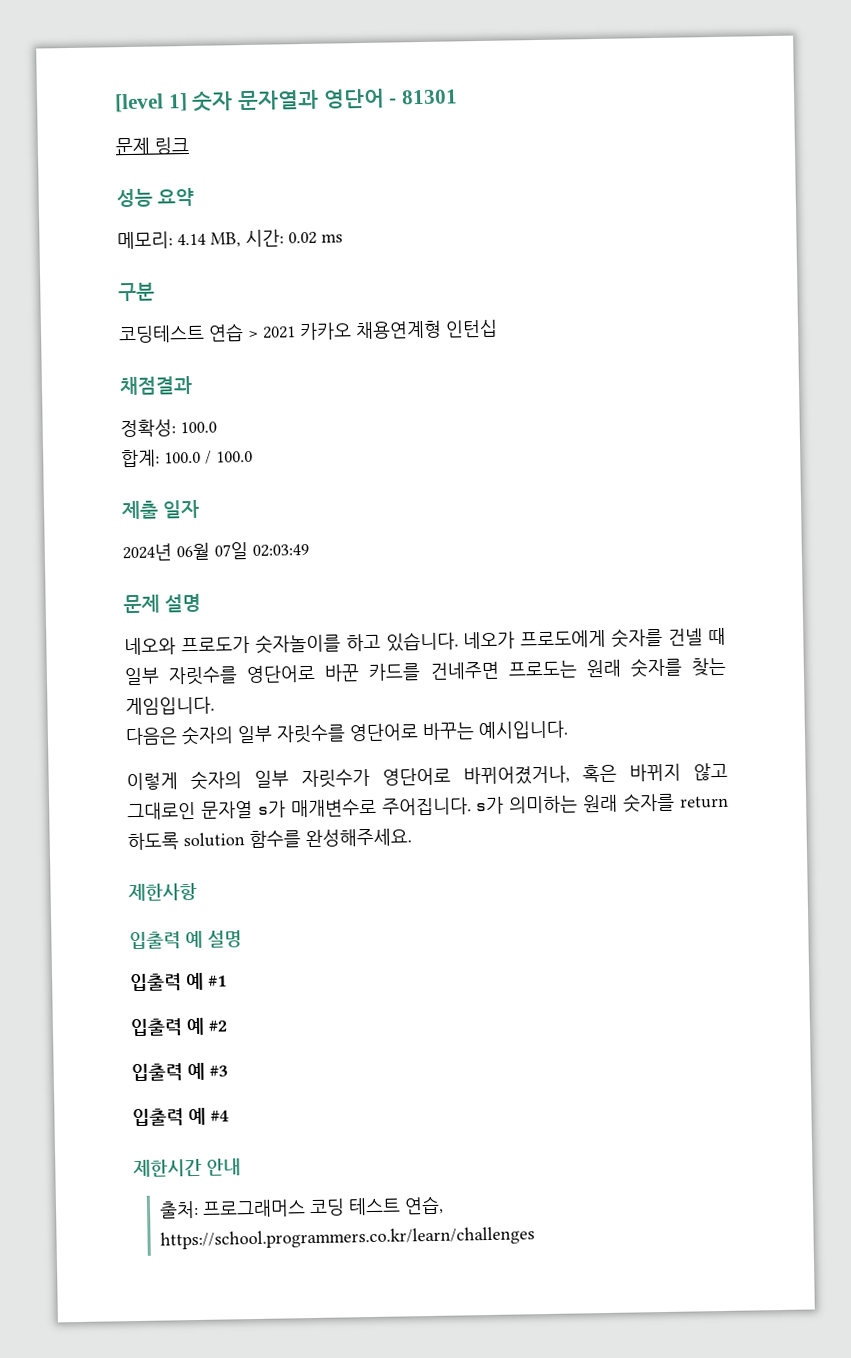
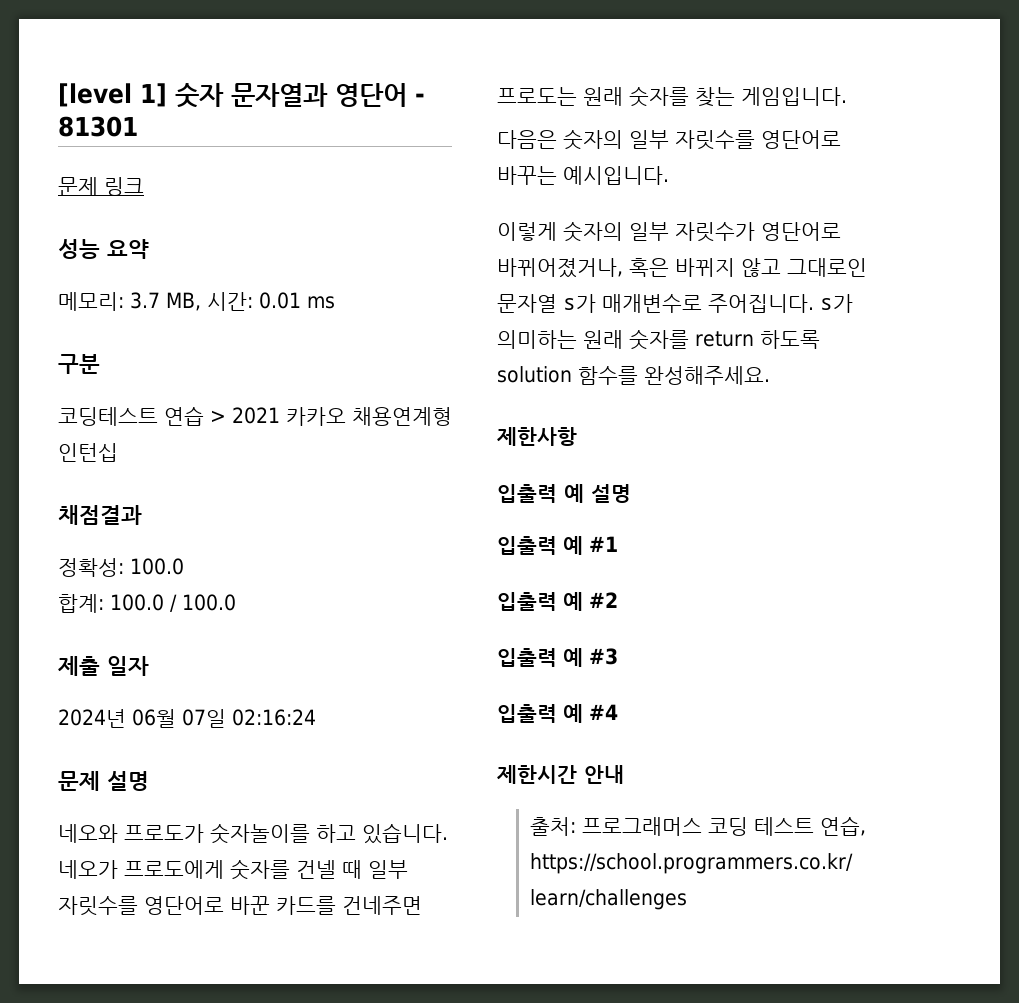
[177,233,206,246] 4.14 -> [130,292,160,309] 3.7
[288,231,317,245] 0.02 -> [259,292,301,309] 0.01
[252,543,309,557] 02:03:49 -> [232,709,316,726] 02:16:24

